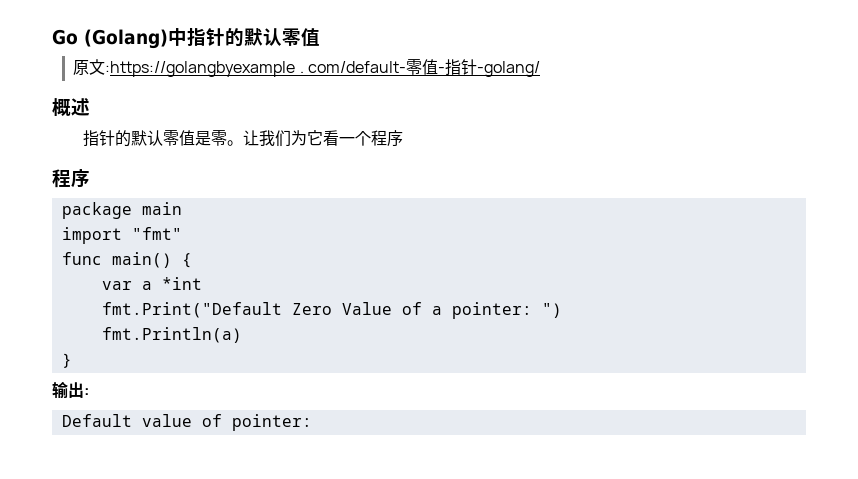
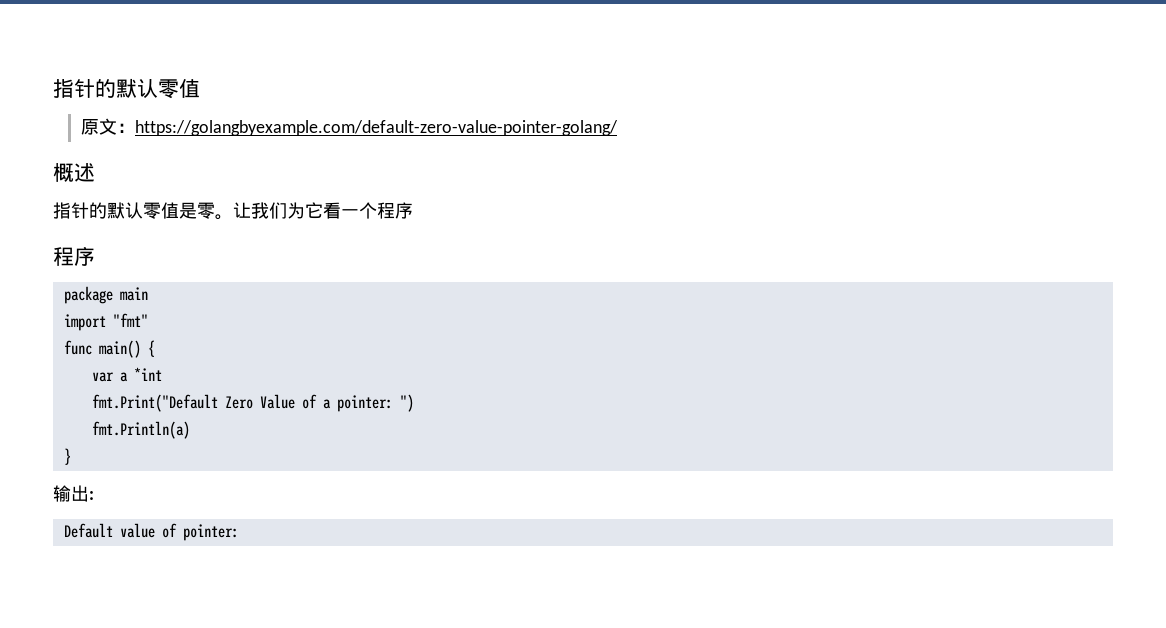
[52,28,187,49] Go (Golang)中 -> (53, 88) none
[105,59,541,77] :https://golangbyexample . com/default-零值-指针-golang/ -> [116,120,618,136] ：https://golangbyexample.com/default-zero-value-pointer-golang/

